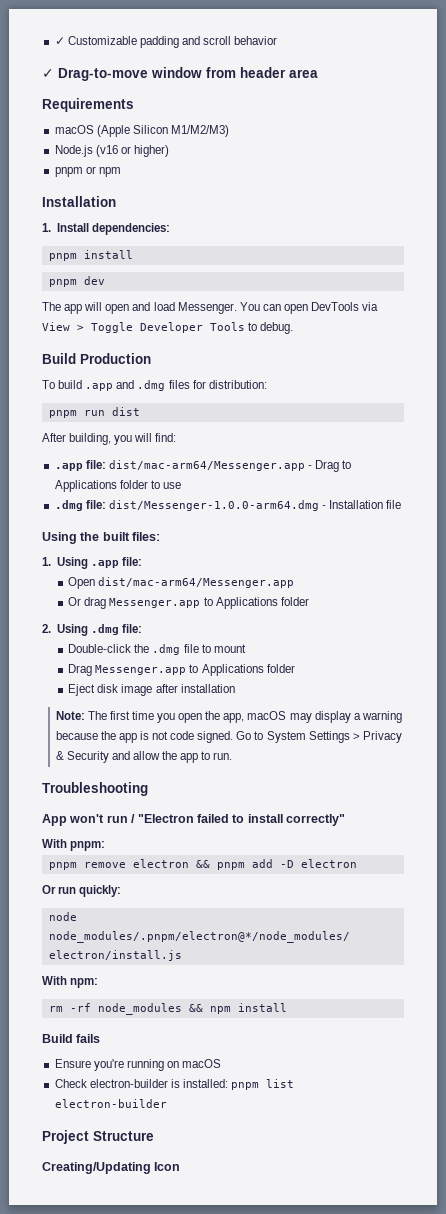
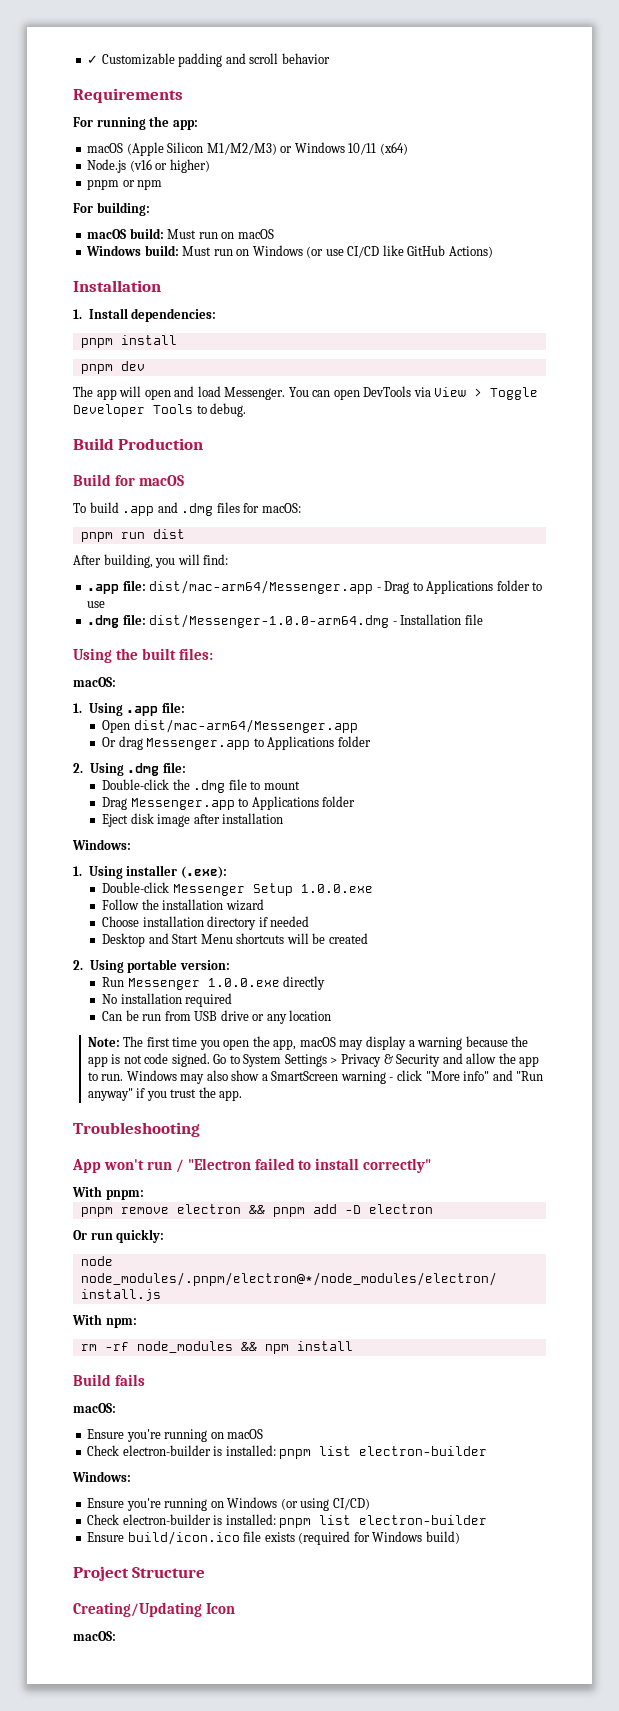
[42,67,318,81] [42,98,134,112] ✓ Drag-to-move window from header area // Requirements -> [73,88,183,103] [73,116,198,130] Requirements // For running the app:
(229, 131) none -> [280,142,408,155] or Windows 10/11 (x64)
(121, 172) none -> [73,202,150,216] [87,228,274,239] [86,245,493,258] // For building: // macOS build: Must run on macOS // Windows build: Must run on Windows (or use CI/CD like GitHub Actions)
(151, 358) none -> [73,474,184,486] // Build for macOS
[208,380,267,389] distribution: -> [261,503,301,513] macOS:
(161, 536) none -> [73,677,116,687] // macOS:
(235, 688) none -> [72,839,131,850] [73,865,227,879] [102,882,373,896] [102,899,264,911] [102,916,310,930] [102,933,368,947] [73,959,230,973] [102,976,326,990] [102,993,233,1007] [102,1010,332,1024] // Windows: // 1. Using installer (.exe): // Double-click Messenger Setup 1.0.0.exe // Follow the installation wizard // Choose installation directory if needed // Desktop and Start Menu shortcuts will be created // 2. Using portable version: // Run Messenger 1.0.0.exe directly // No installation required // Can be run from USB drive or any location
(233, 756) none -> [126,1070,544,1084] [87,1087,243,1101] Windows may also show a SmartScreen warning - click "More info" and "Run anyway" if you trust the app.
(101, 1038) none -> [73,1403,116,1413] // macOS:
(167, 1103) none -> [72,1471,131,1482] [87,1497,370,1511] [87,1514,488,1528] [87,1531,460,1545] // Windows: // Ensure you're running on Windows (or using CI/CD) // Check electron-builder is installed: pnpm list electron-builder // Ensure build/icon.ico file exists (required for Windows build)
(181, 1166) none -> [73,1631,116,1641] // macOS:

